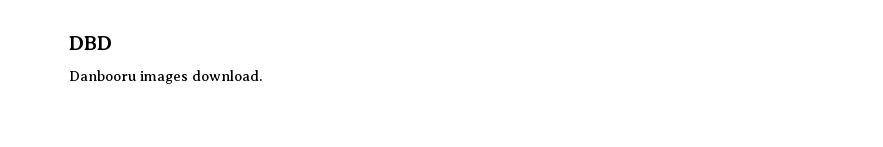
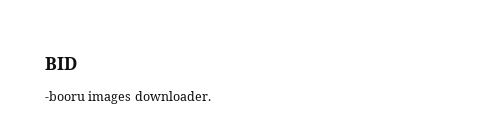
[69,36,112,50] [69,70,262,84] DBD // Danbooru images download. -> [45,57,77,70] [45,91,211,104] BID // -booru images downloader.

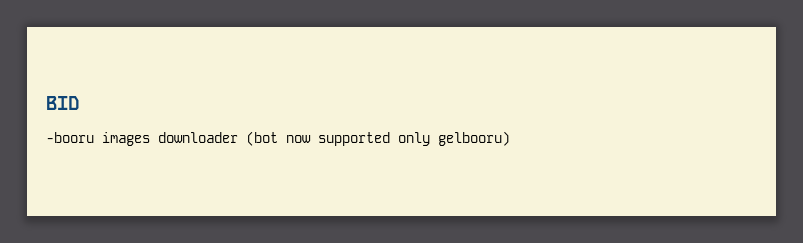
[134,91,211,101] downloader. -> [158,131,510,146] downloader (bot now supported only gelbooru)

